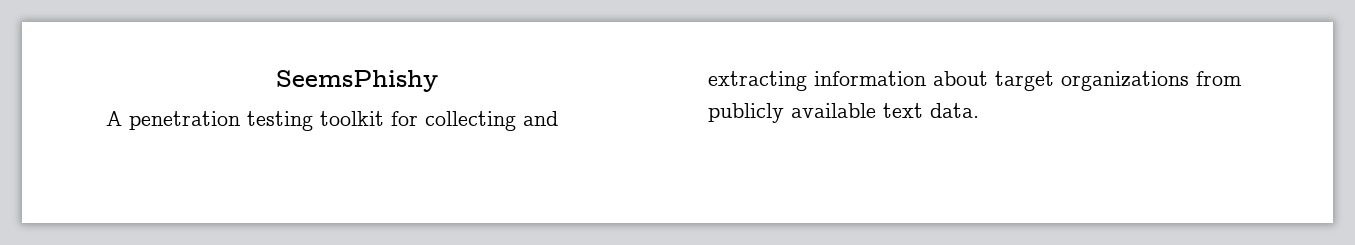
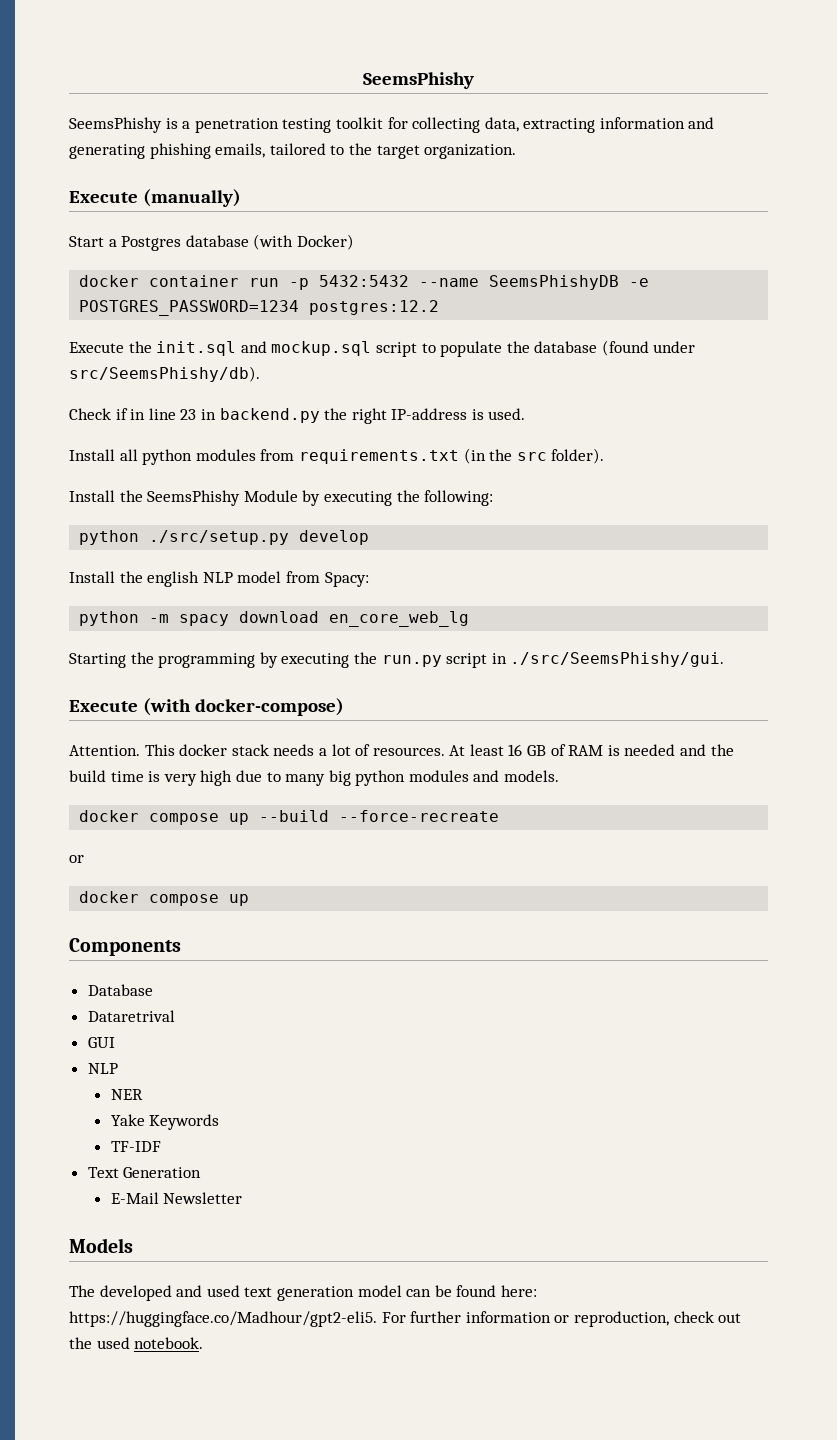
[105,111,122,126] A -> [69,117,191,133] SeemsPhishy is a
[522,111,558,126] and -> [484,117,519,132] data,
[933,71,1242,91] [708,103,979,123] about target organizations from publicly available text data. -> [688,117,715,129] [69,143,517,159] [69,189,241,207] [69,234,354,251] [79,275,650,290] [79,300,440,316] [69,340,696,357] [69,366,260,382] [69,408,526,424] [69,448,605,465] [69,490,494,506] [79,530,370,545] [69,571,369,587] [79,611,470,627] [69,652,725,668] [69,698,344,716] [69,744,734,756] [69,770,560,786] [79,810,500,825] [69,855,84,863] [79,891,250,906] [69,938,181,956] [87,984,153,996] [87,1010,175,1022] [87,1037,115,1048] [87,1063,118,1074] [110,1089,143,1100] [110,1114,220,1130] [110,1141,161,1152] [87,1167,202,1178] [110,1192,243,1204] [69,1238,133,1253] [69,1285,537,1301] [69,1311,742,1327] [69,1337,204,1349] and generating phishing emails, tailored to the target organization. // Execute (manually) // Start a Postgres database (with Docker) // docker container run -p 5432:5432 --name SeemsPhishyDB -e POSTGRES_PASSWORD=1234 postgres:12.2 // Execute the init.sql and mockup.sql script to populate the database (found under src/SeemsPhishy/db). // Check if in line 23 in backend.py the right IP-address is used. // Install all python modules from requirements.txt (in the src folder). // Install the SeemsPhishy Module by executing the following: // python ./src/setup.py develop // Install the english NLP model from Spacy: // python -m spacy download en_core_web_lg // Starting the programming by executing the run.py script in ./src/SeemsPhishy/gui. // Execute (with docker-compose) // Attention. This docker stack needs a lot of resources. At least 16 GB of RAM is needed and the build time is very high due to many big python modules and models. // docker compose up --build --force-recreate // or // docker compose up // Components // Database // Dataretrival // GUI // NLP // NER // Yake Keywords // TF-IDF // Text Generation // E-Mail Newsletter // Models // The developed and used text generation model can be found here: https://huggingface.co/Madhour/gpt2-eli5. For further information or reproduction, check out the used notebook.

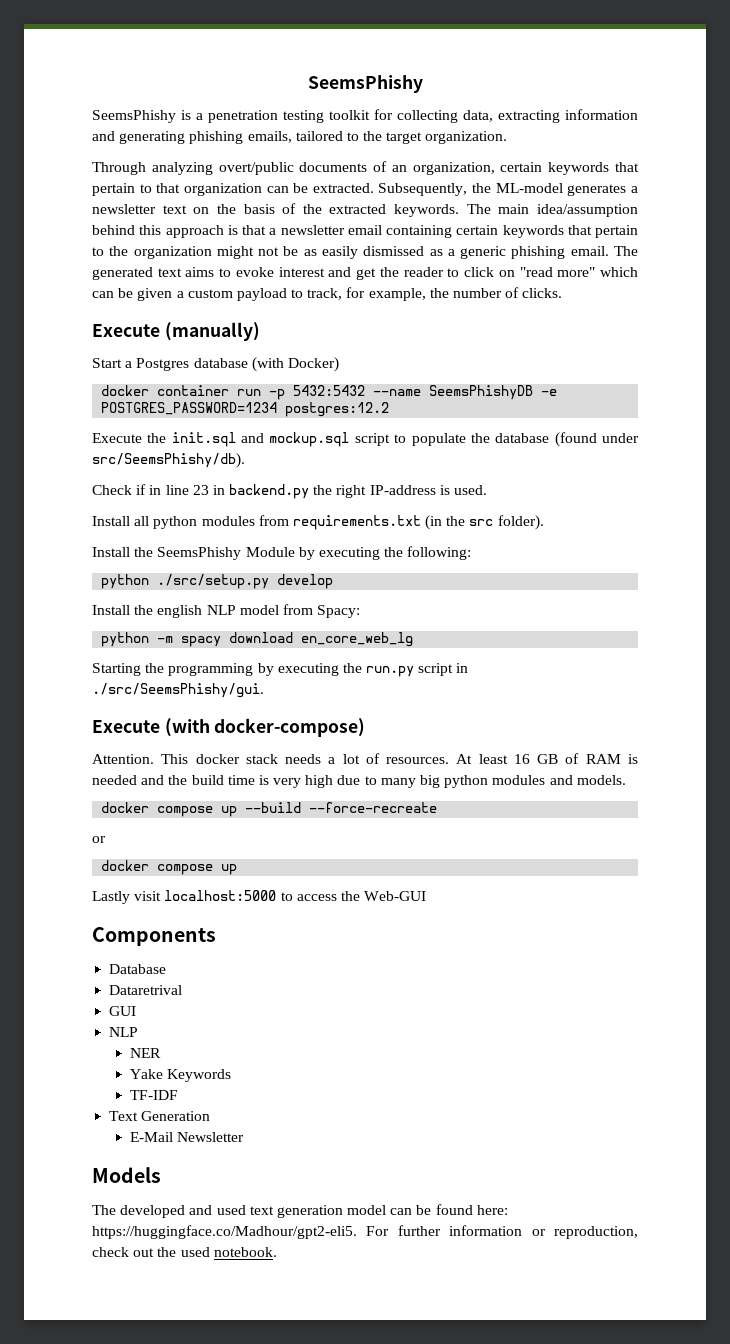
(517, 151) none -> [92,161,639,175] [92,183,638,196] [92,203,638,217] [92,225,638,238] [92,246,638,259] [92,267,639,280] [92,287,563,301] // Through analyzing overt/public documents of an organization, certain keywords that pertain to that organization can be extracted. Subsequently, the ML-model generates a newsletter text on the basis of the extracted keywords. The main idea/assumption behind this approach is that a newsletter email containing certain keywords that pertain to the organization might not be as easily dismissed as a generic phishing email. The generated text aims to evoke interest and get the reader to click on "read more" which can be given a custom payload to track, for example, the number of clicks.
(250, 900) none -> [92,890,427,904] // Lastly visit localhost:5000 to access the Web-GUI

